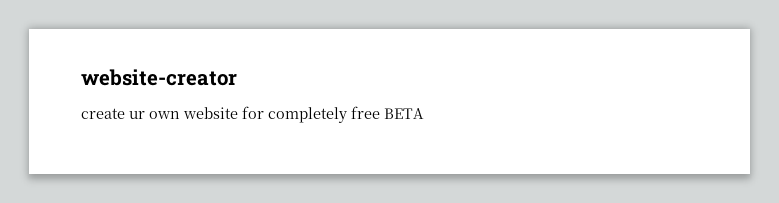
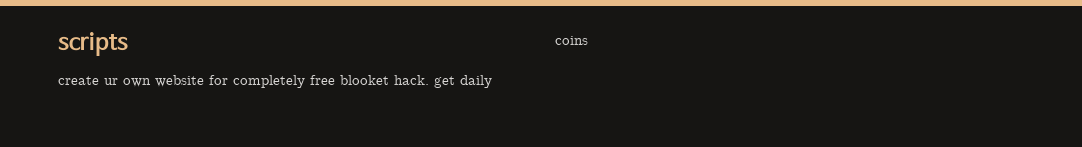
[81,69,237,86] website-creator -> [58,32,128,56] scripts
[384,108,424,119] BETA -> [340,75,492,88] [555,36,588,45] blooket hack. get daily coins

